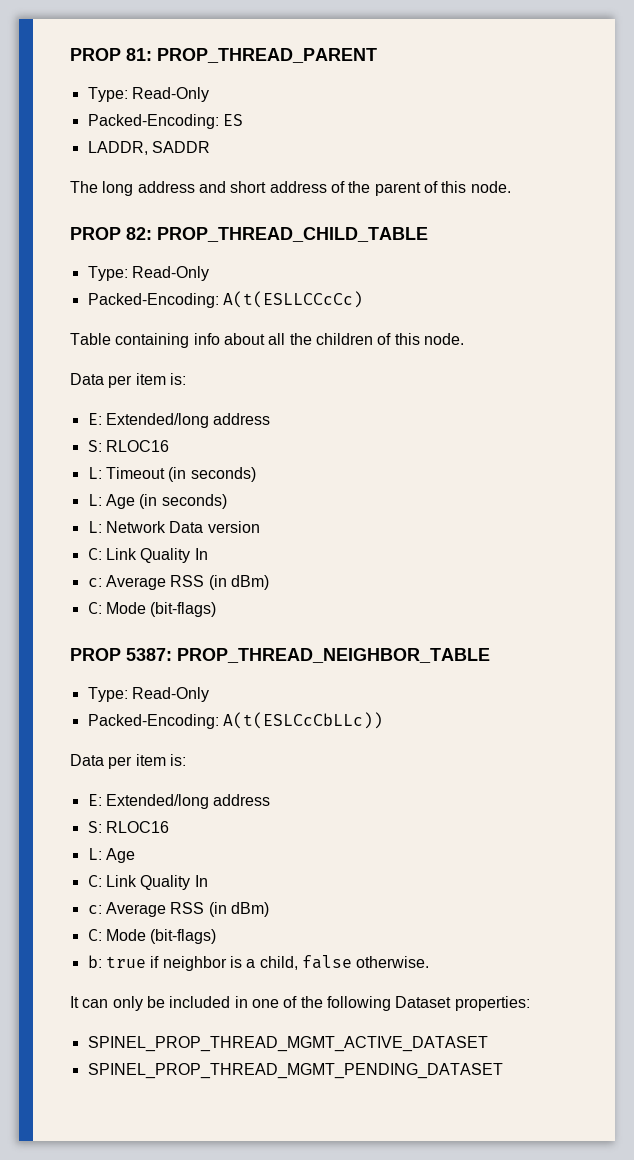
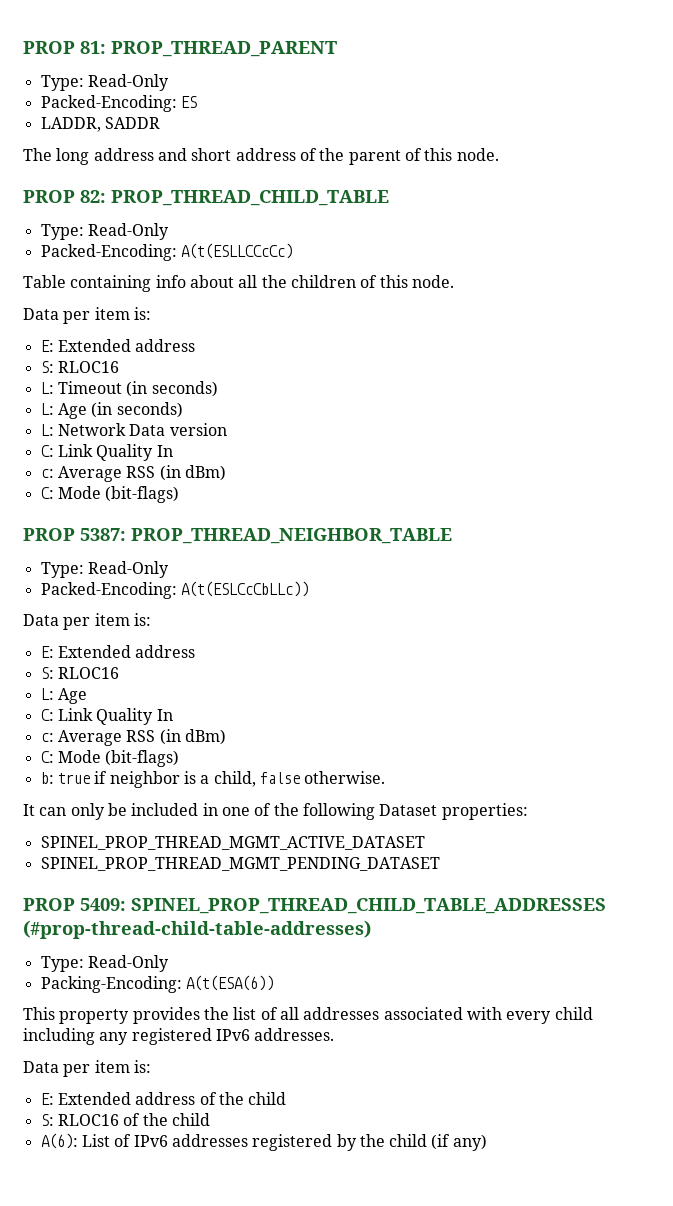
[105,413,209,428] Extended/long -> [57,339,131,352] Extended
[105,794,209,809] Extended/long -> [57,645,131,658] Extended
(503, 1071) none -> [23,898,606,914] [23,920,371,939] [40,955,169,972] [40,975,274,993] [23,1007,593,1024] [23,1028,335,1045] [23,1060,151,1077] [40,1092,287,1105] [40,1113,210,1126] [40,1133,487,1151] // PROP 5409: SPINEL_PROP_THREAD_CHILD_TABLE_ADDRESSES (#prop-thread-child-table-addresses) // Type: Read-Only // Packing-Encoding: A(t(ESA(6)) // This property provides the list of all addresses associated with every child including any registered IPv6 addresses. // Data per item is: // E: Extended address of the child // S: RLOC16 of the child // A(6): List of IPv6 addresses registered by the child (if any)

